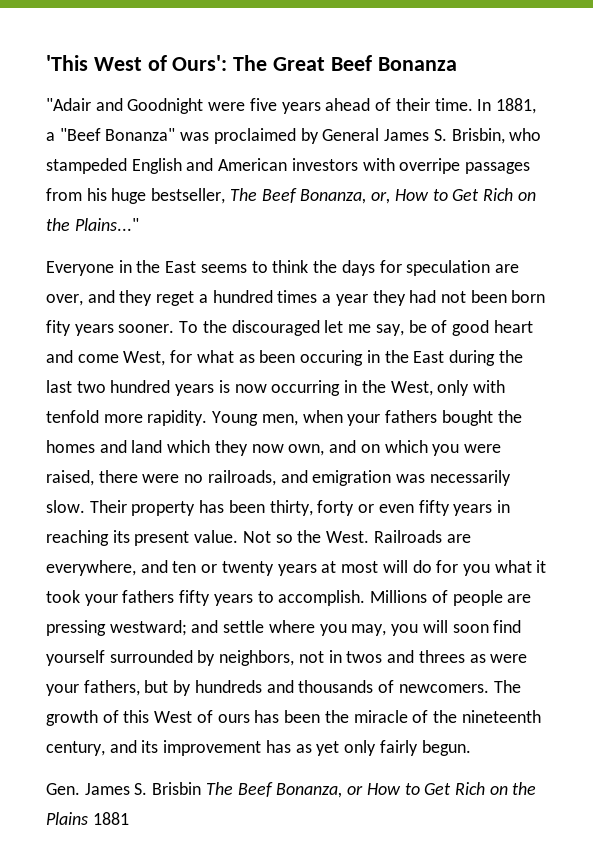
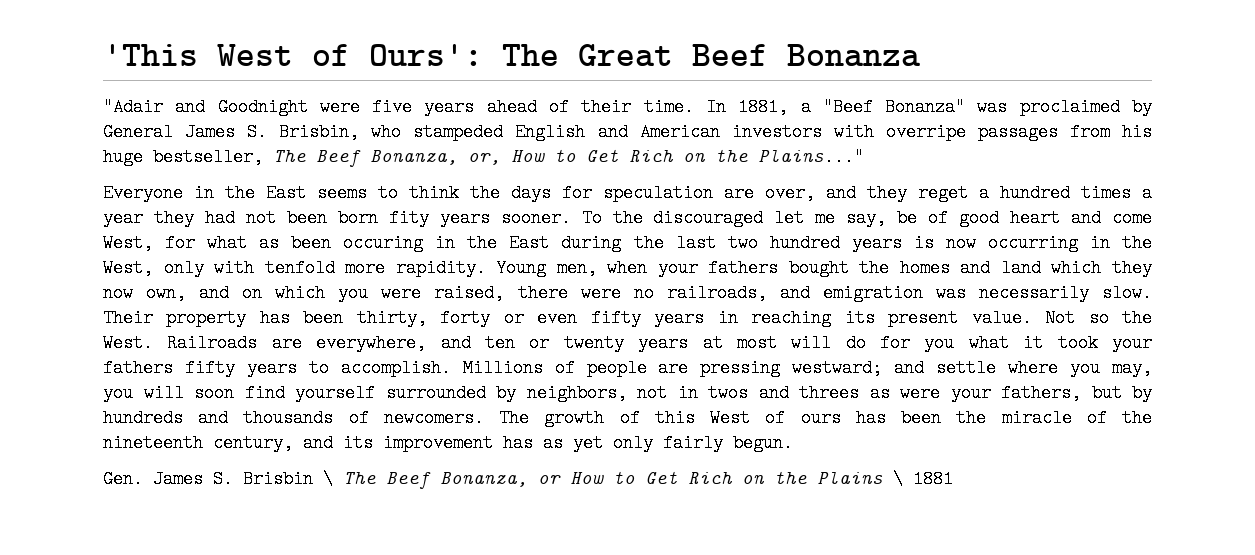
(202, 788) none -> [323,470,333,488] \
(88, 818) none -> [893,470,903,488] \

